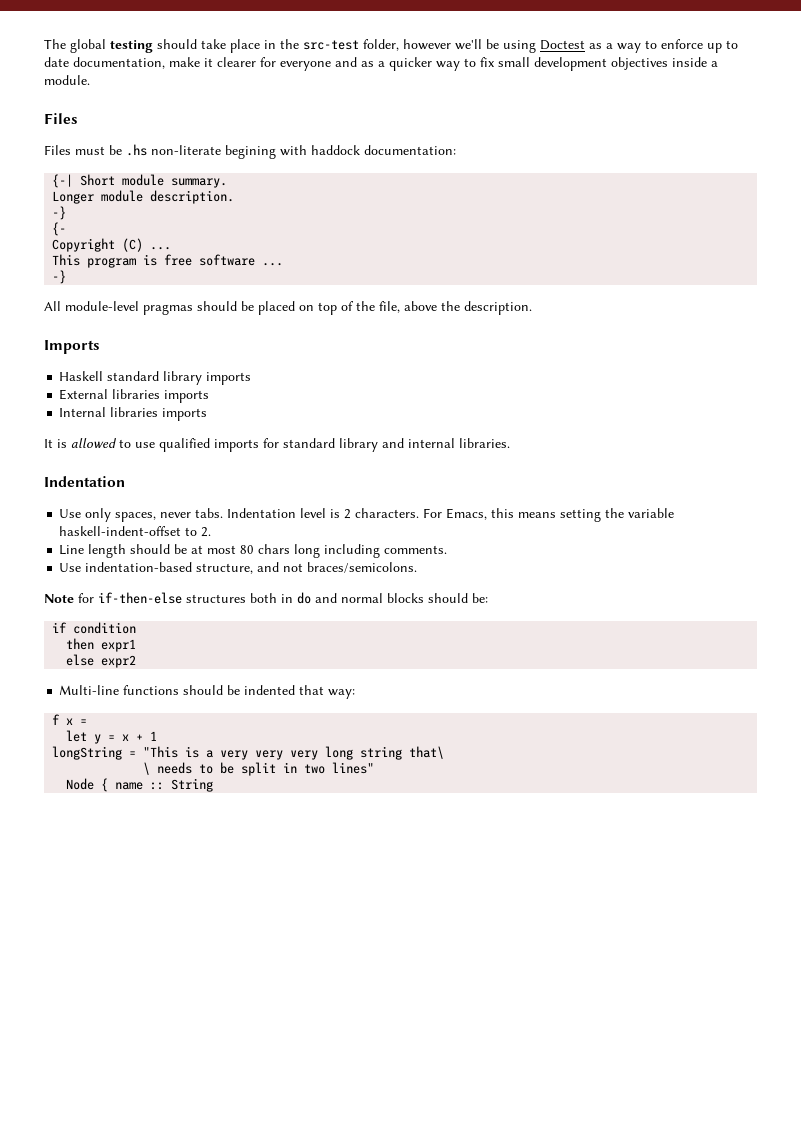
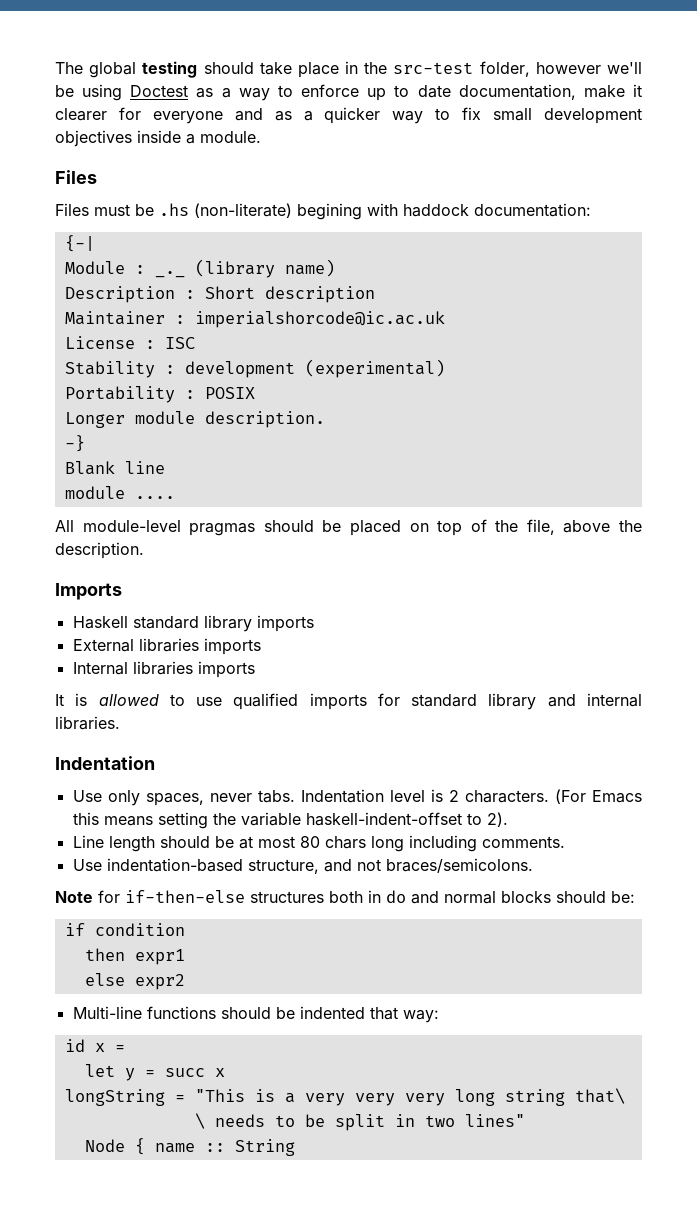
[151,145,221,155] non-literate -> [194,203,292,218] (non-literate)
[80,174,228,188] [52,190,235,204] [52,206,67,220] [52,222,67,236] [52,238,172,252] [52,254,284,268] [52,270,67,284] Short module summary. // Longer module description. // -} // {- // Copyright (C) ... // This program is free software ... // -} -> [64,259,335,278] [64,286,375,303] [64,311,445,328] [64,336,195,349] [64,359,445,378] [64,386,255,403] [64,411,325,428] [64,435,85,452] [64,461,165,475] [64,486,175,499] // Module : _._ (library name) // Description : Short description // Maintainer : imperialshorcode@ic.ac.uk // License : ISC // Stability : development (experimental) // Portability : POSIX // Longer module description. // -} // Blank line // module ....
[423,508,488,520] For Emacs, -> [554,789,642,804] (For Emacs
[201,527,212,537] 2. -> [486,812,508,827] 2).
[52,714,61,725] f -> [64,1039,85,1052] id
[122,731,158,741] x + 1 -> [164,1068,225,1077] succ x

